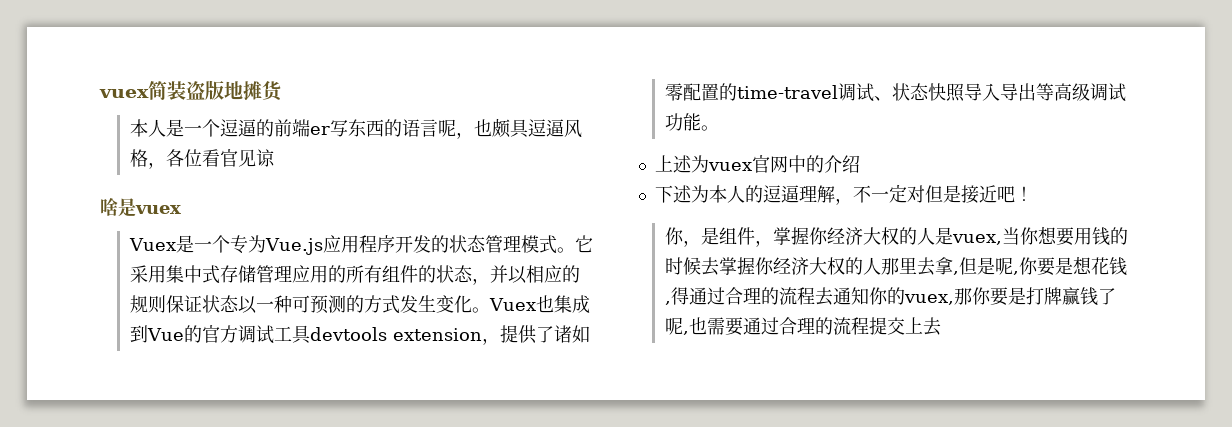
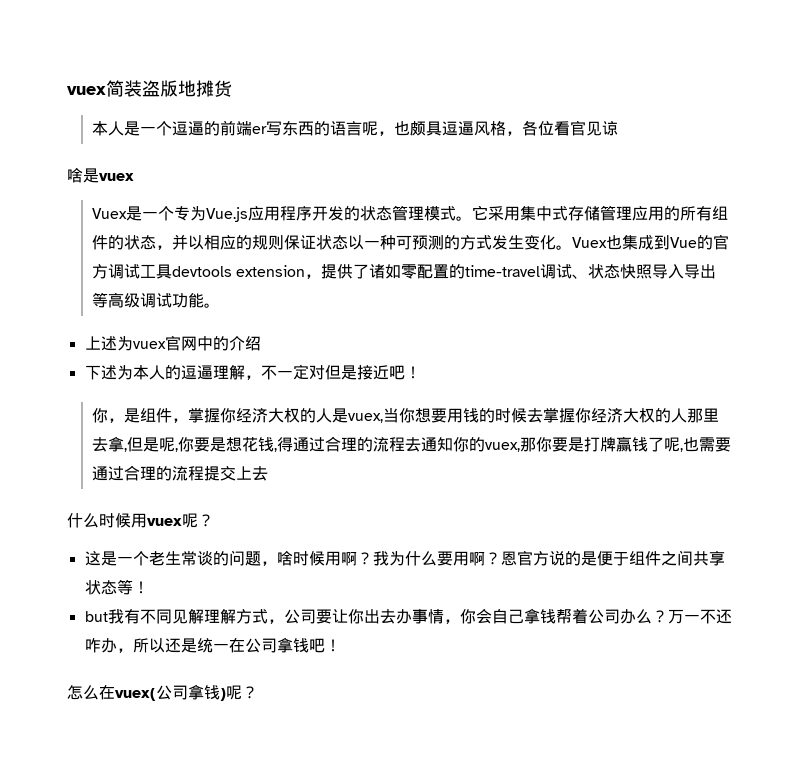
(942, 326) none -> [67,512,214,528] [84,550,725,566] [84,579,149,595] [84,608,732,624] [84,637,341,653] [67,684,258,701] // 什么时候用vuex呢？ // 这是一个老生常谈的问题，啥时候用啊？我为什么要用啊？恩官方说的是便于组件之间共享状态等！ // but我有不同见解理解方式，公司要让你出去办事情，你会自己拿钱帮着公司办么？万一不还咋办，所以还是统一在公司拿钱吧！ // 怎么在vuex(公司拿钱)呢？

